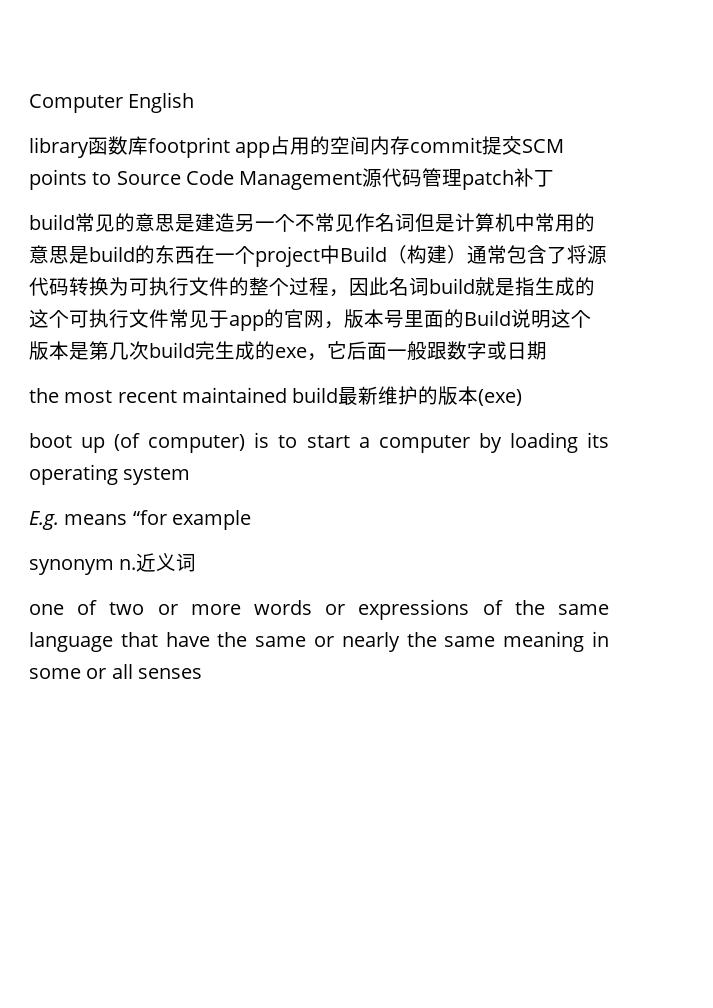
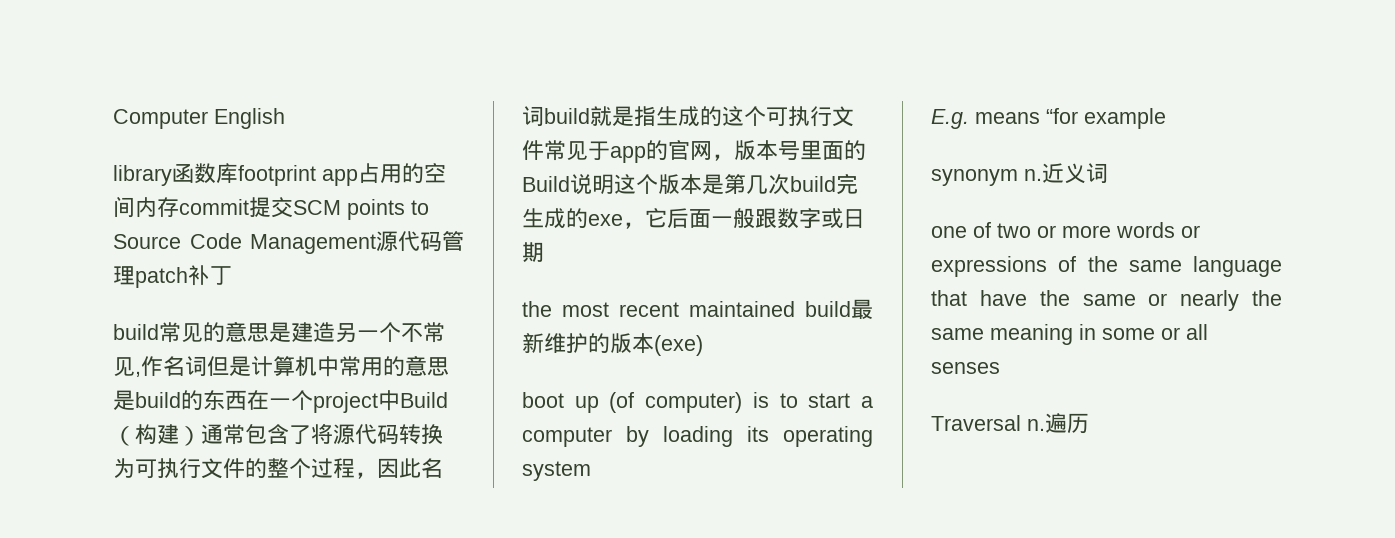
(355, 223) none -> [135,371,141,377] ,
(202, 673) none -> [931,413,1089,434] // Traversal n.遍历

